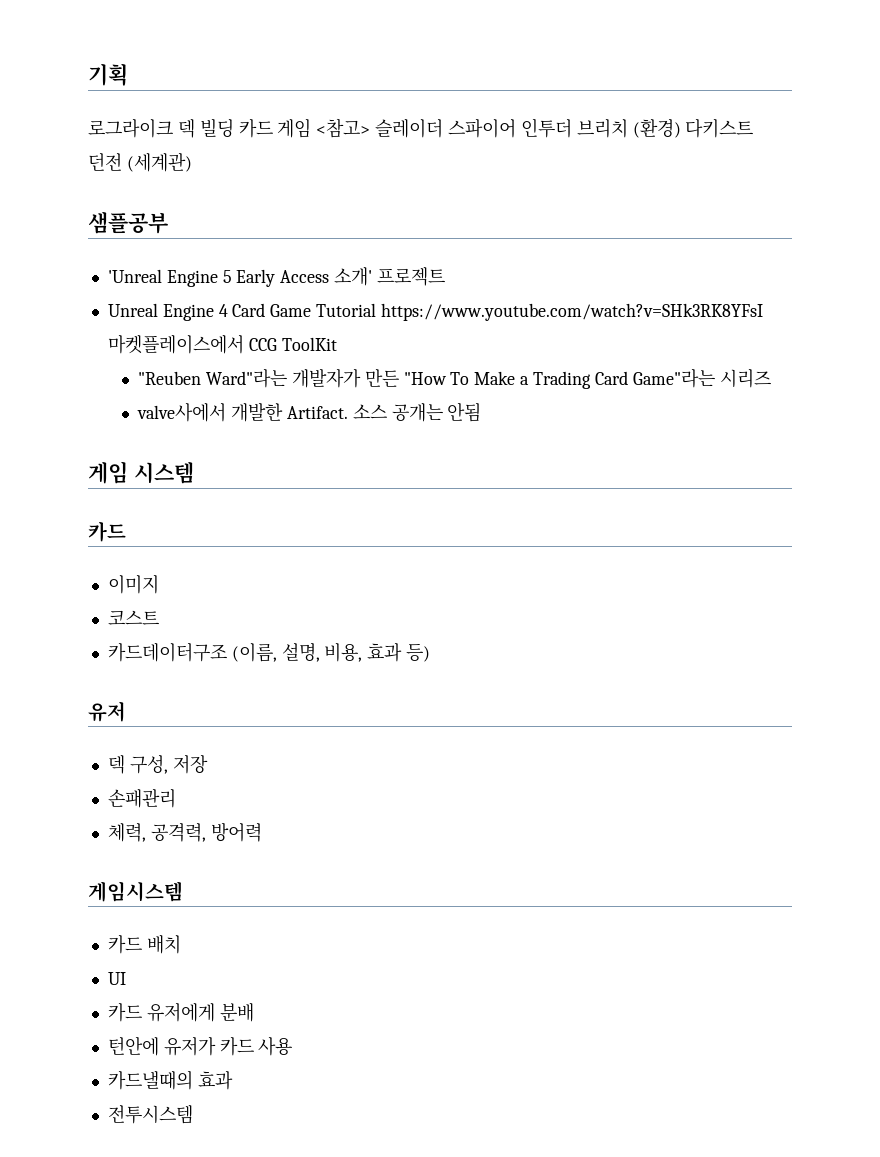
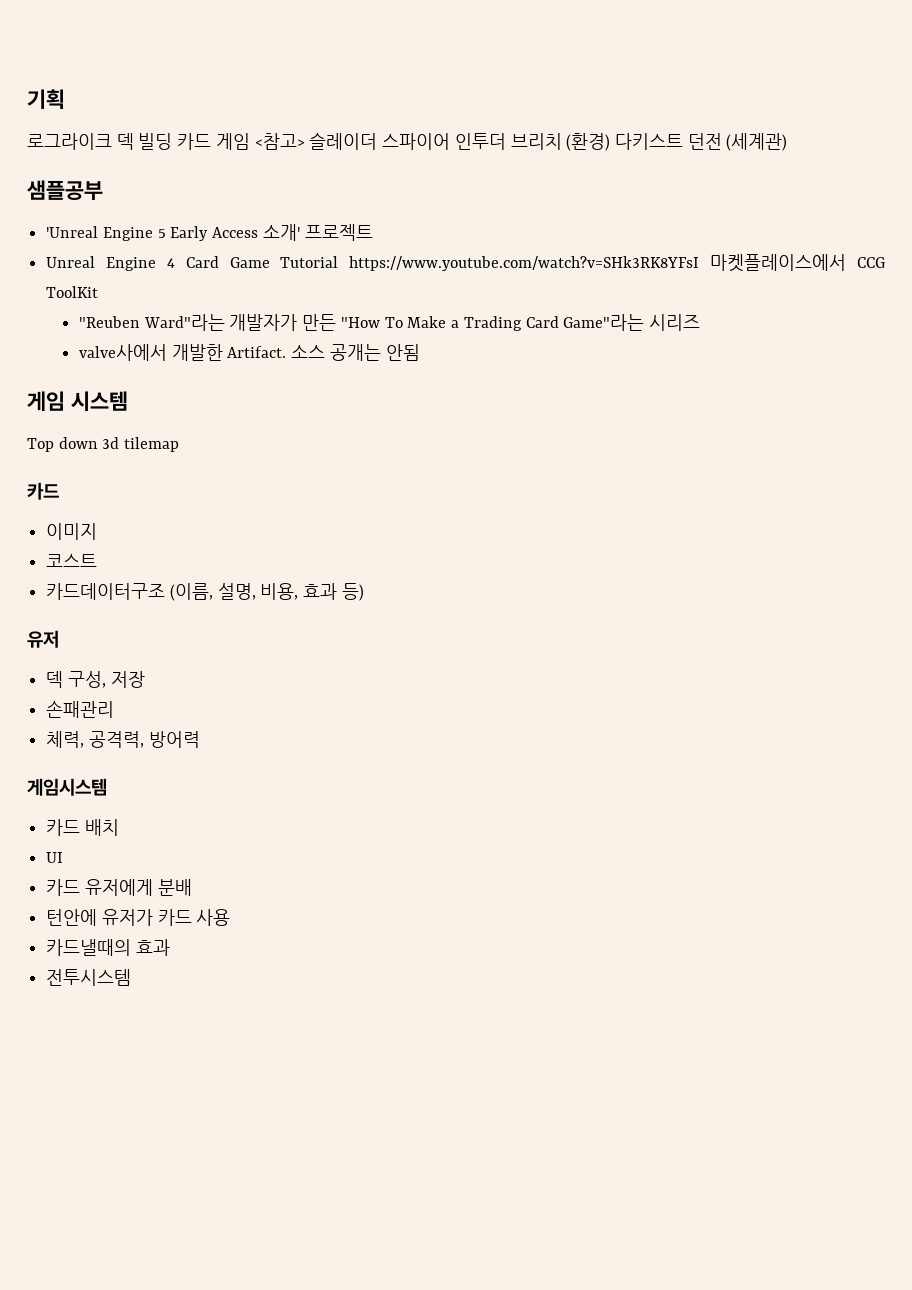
(194, 473) none -> [27,437,180,452] // Top down 3d tilemap

